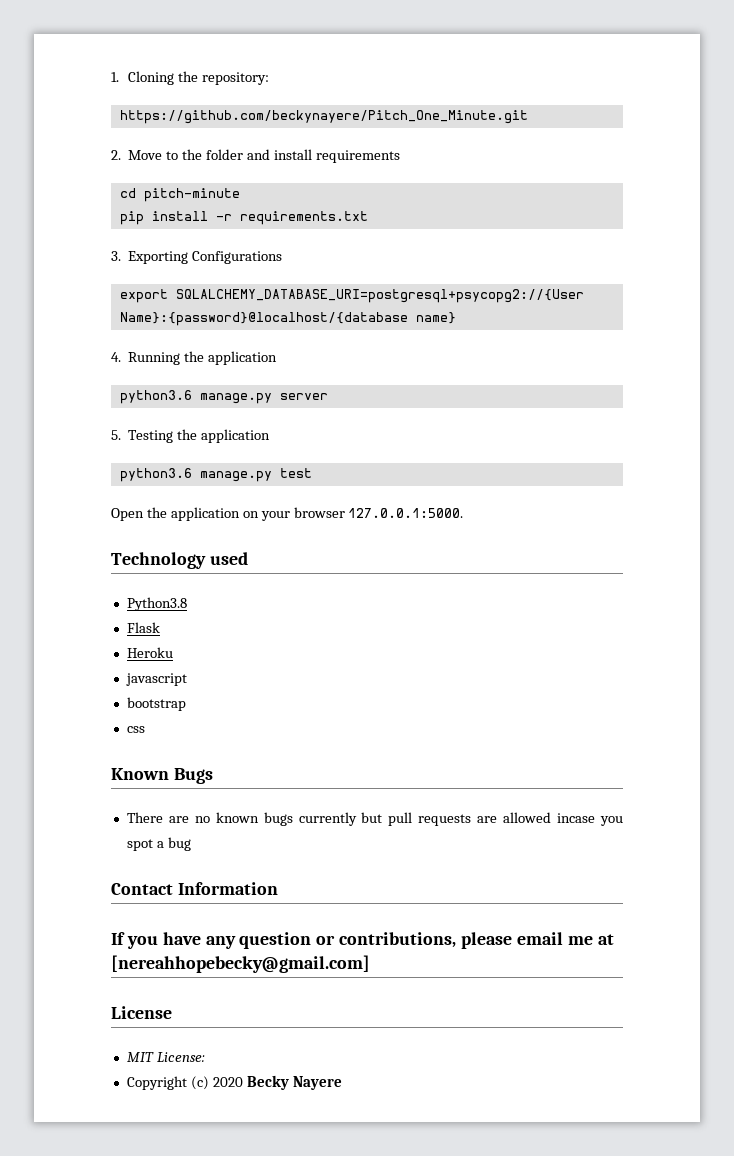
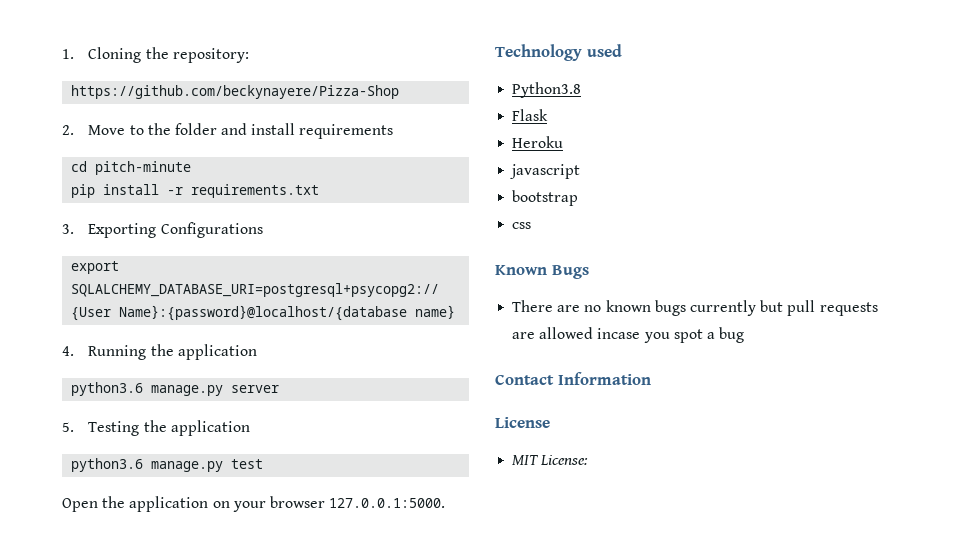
[119,110,528,124] https://github.com/beckynayere/Pitch_One_Minute.git -> [71,85,400,99] https://github.com/beckynayere/Pizza-Shop
[111,932,614,949] [111,955,370,973] [111,1006,172,1019] [126,1052,205,1062] [126,1075,342,1090] If you have any question or contributions, please email me at [nereahhopebecky@gmail.com] // License // MIT License: // Copyright (c) 2020 Becky Nayere -> [495,417,550,428] [512,455,589,465] License // MIT License:

